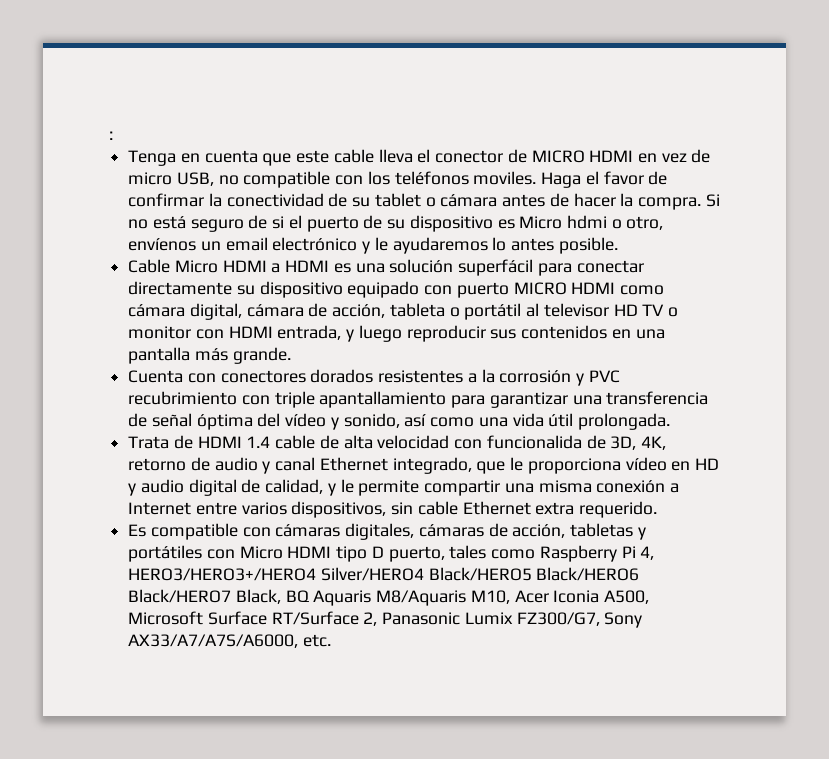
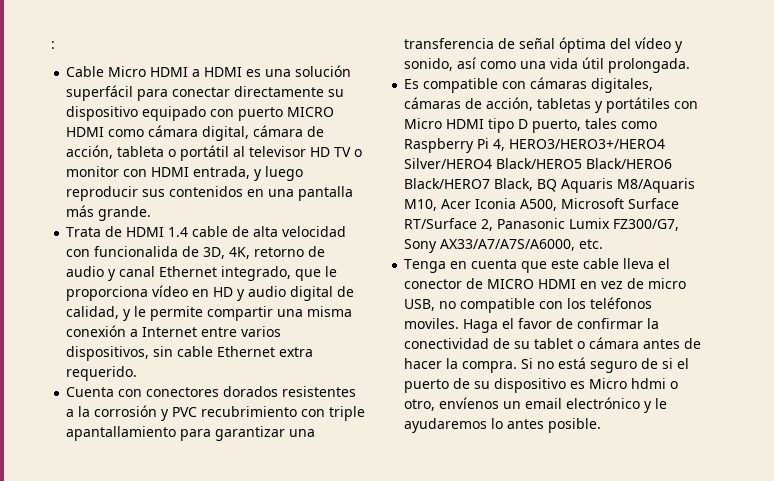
(113, 135) none -> [66,65,352,77] [66,85,345,101] [66,106,335,121] [66,125,325,141] [66,145,363,161] [66,166,304,181] [66,186,354,201] [66,205,152,221] [66,226,347,237] [66,246,326,259] [66,266,338,281] [66,285,355,301] [66,306,353,321] [66,325,282,337] [66,346,314,361] [66,366,138,381] [66,386,357,397] [66,405,366,421] [66,426,316,441] [404,37,684,53] [404,57,691,73] [404,77,654,93] [404,97,699,113] [404,118,658,133] [404,138,666,153] [404,158,673,169] [404,178,696,193] [404,198,680,211] [404,218,680,231] [404,239,604,253] // Cable Micro HDMI a HDMI es una solución superfácil para conectar directamente su dispositivo equipado con puerto MICRO HDMI como cámara digital, cámara de acción, tableta o portátil al televisor HD TV o monitor con HDMI entrada, y luego reproducir sus contenidos en una pantalla más grande. // Trata de HDMI 1.4 cable de alta velocidad con funcionalida de 3D, 4K, retorno de audio y canal Ethernet integrado, que le proporciona vídeo en HD y audio digital de calidad, y le permite compartir una misma conexión a Internet entre varios dispositivos, sin cable Ethernet extra requerido. // Cuenta con conectores dorados resistentes a la corrosión y PVC recubrimiento con triple apantallamiento para garantizar una transferencia de señal óptima del vídeo y sonido, así como una vida útil prolongada. // Es compatible con cámaras digitales, cámaras de acción, tabletas y portátiles con Micro HDMI tipo D puerto, tales como Raspberry Pi 4, HERO3/HERO3+/HERO4 Silver/HERO4 Black/HERO5 Black/HERO6 Black/HERO7 Black, BQ Aquaris M8/Aquaris M10, Acer Iconia A500, Microsoft Surface RT/Surface 2, Panasonic Lumix FZ300/G7, Sony AX33/A7/A7S/A6000, etc.
[128,259,644,276] [128,281,665,298] [128,303,678,320] [128,325,665,342] [128,347,291,364] [128,369,620,386] [128,391,709,408] [128,413,670,430] [128,435,666,450] [128,457,719,474] [128,479,679,496] [128,501,658,518] [128,523,646,540] [128,545,655,562] [128,567,640,581] [128,589,650,606] [128,611,643,628] [128,634,331,648] // Cable Micro HDMI a HDMI es una solución superfácil para conectar directamente su dispositivo equipado con puerto MICRO HDMI como cámara digital, cámara de acción, tableta o portátil al televisor HD TV o monitor con HDMI entrada, y luego reproducir sus contenidos en una pantalla más grande. // Cuenta con conectores dorados resistentes a la corrosión y PVC recubrimiento con triple apantallamiento para garantizar una transferencia de señal óptima del vídeo y sonido, así como una vida útil prolongada. // Trata de HDMI 1.4 cable de alta velocidad con funcionalida de 3D, 4K, retorno de audio y canal Ethernet integrado, que le proporciona vídeo en HD y audio digital de calidad, y le permite compartir una misma conexión a Internet entre varios dispositivos, sin cable Ethernet extra requerido. // Es compatible con cámaras digitales, cámaras de acción, tabletas y portátiles con Micro HDMI tipo D puerto, tales como Raspberry Pi 4, HERO3/HERO3+/HERO4 Silver/HERO4 Black/HERO5 Black/HERO6 Black/HERO7 Black, BQ Aquaris M8/Aquaris M10, Acer Iconia A500, Microsoft Surface RT/Surface 2, Panasonic Lumix FZ300/G7, Sony AX33/A7/A7S/A6000, etc. -> (602, 425) none

